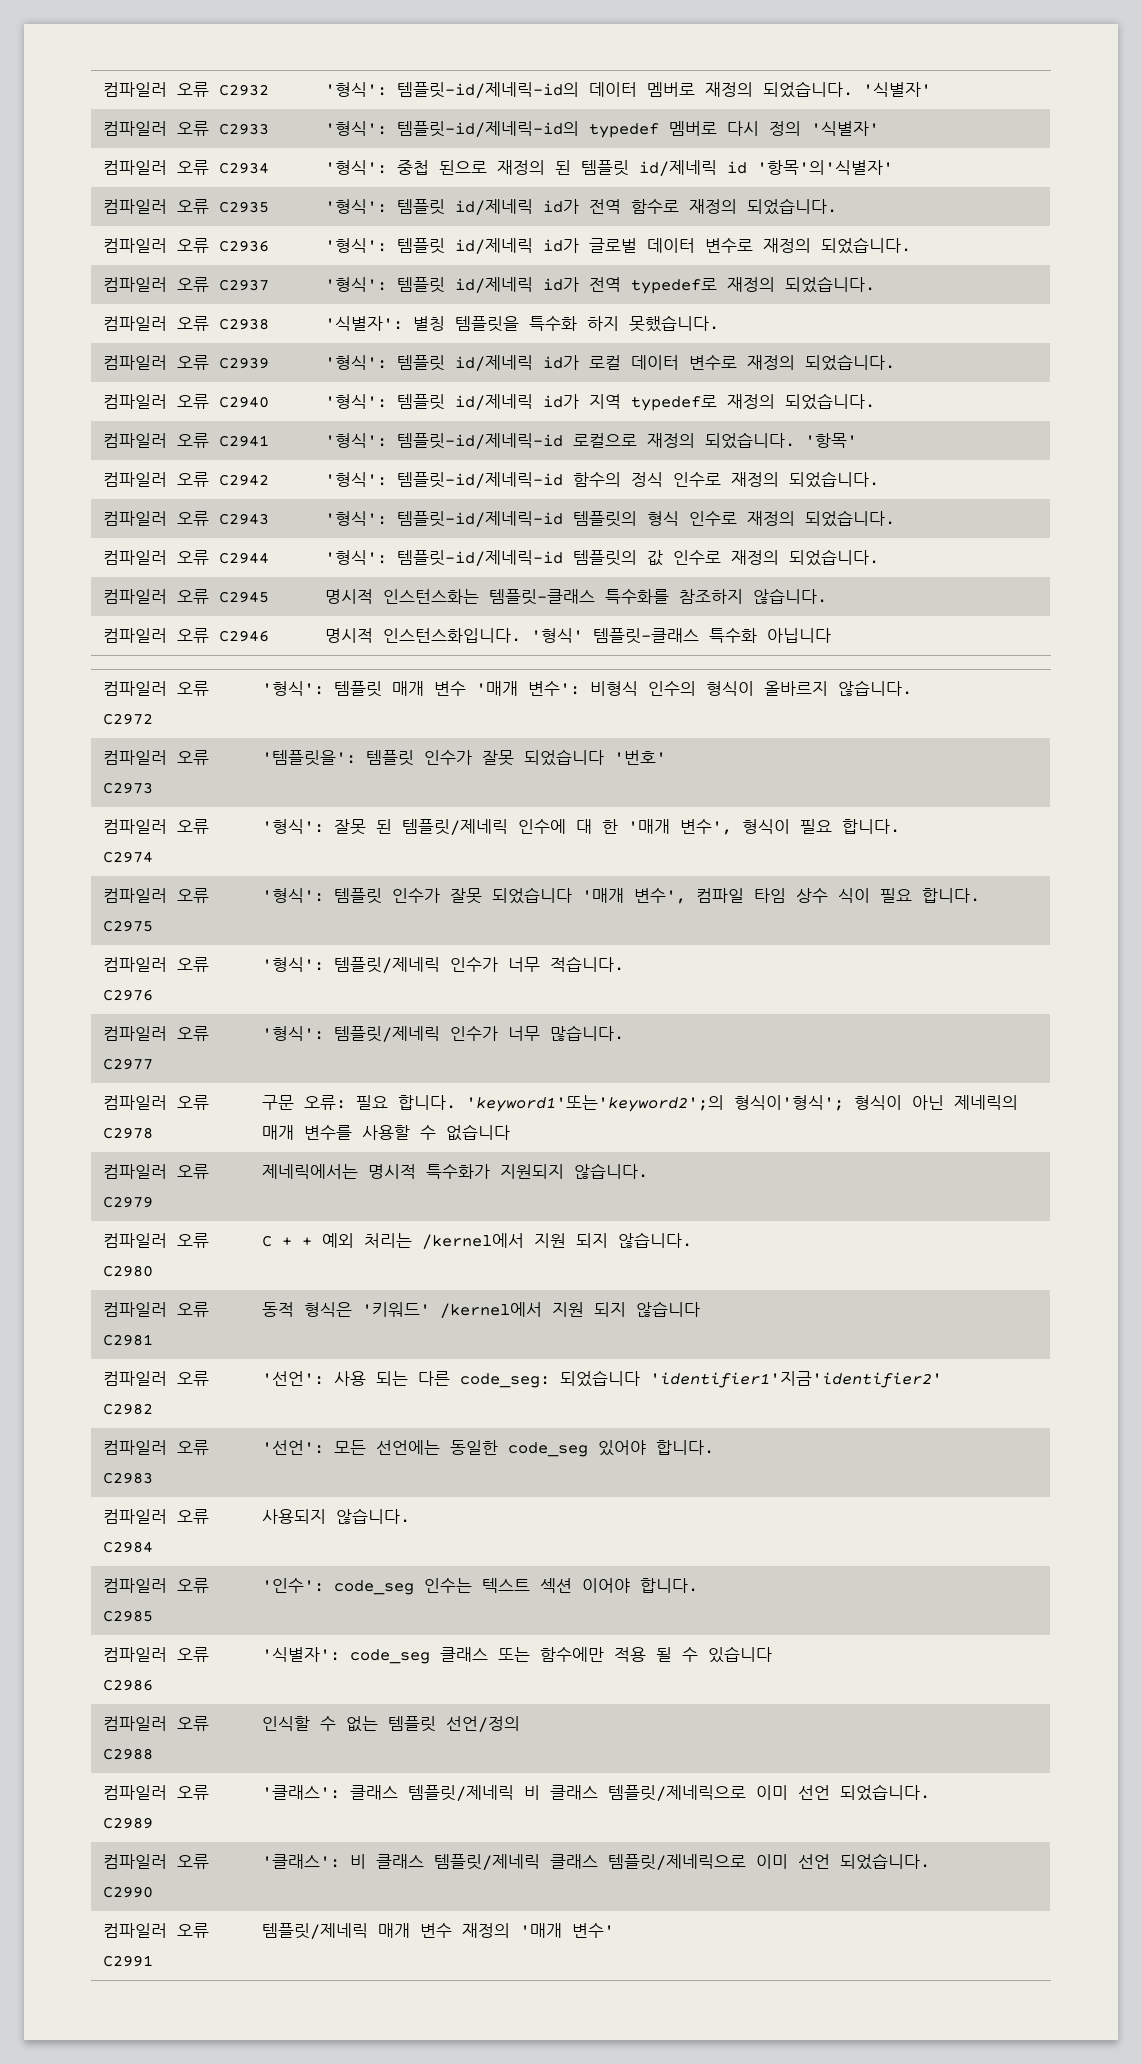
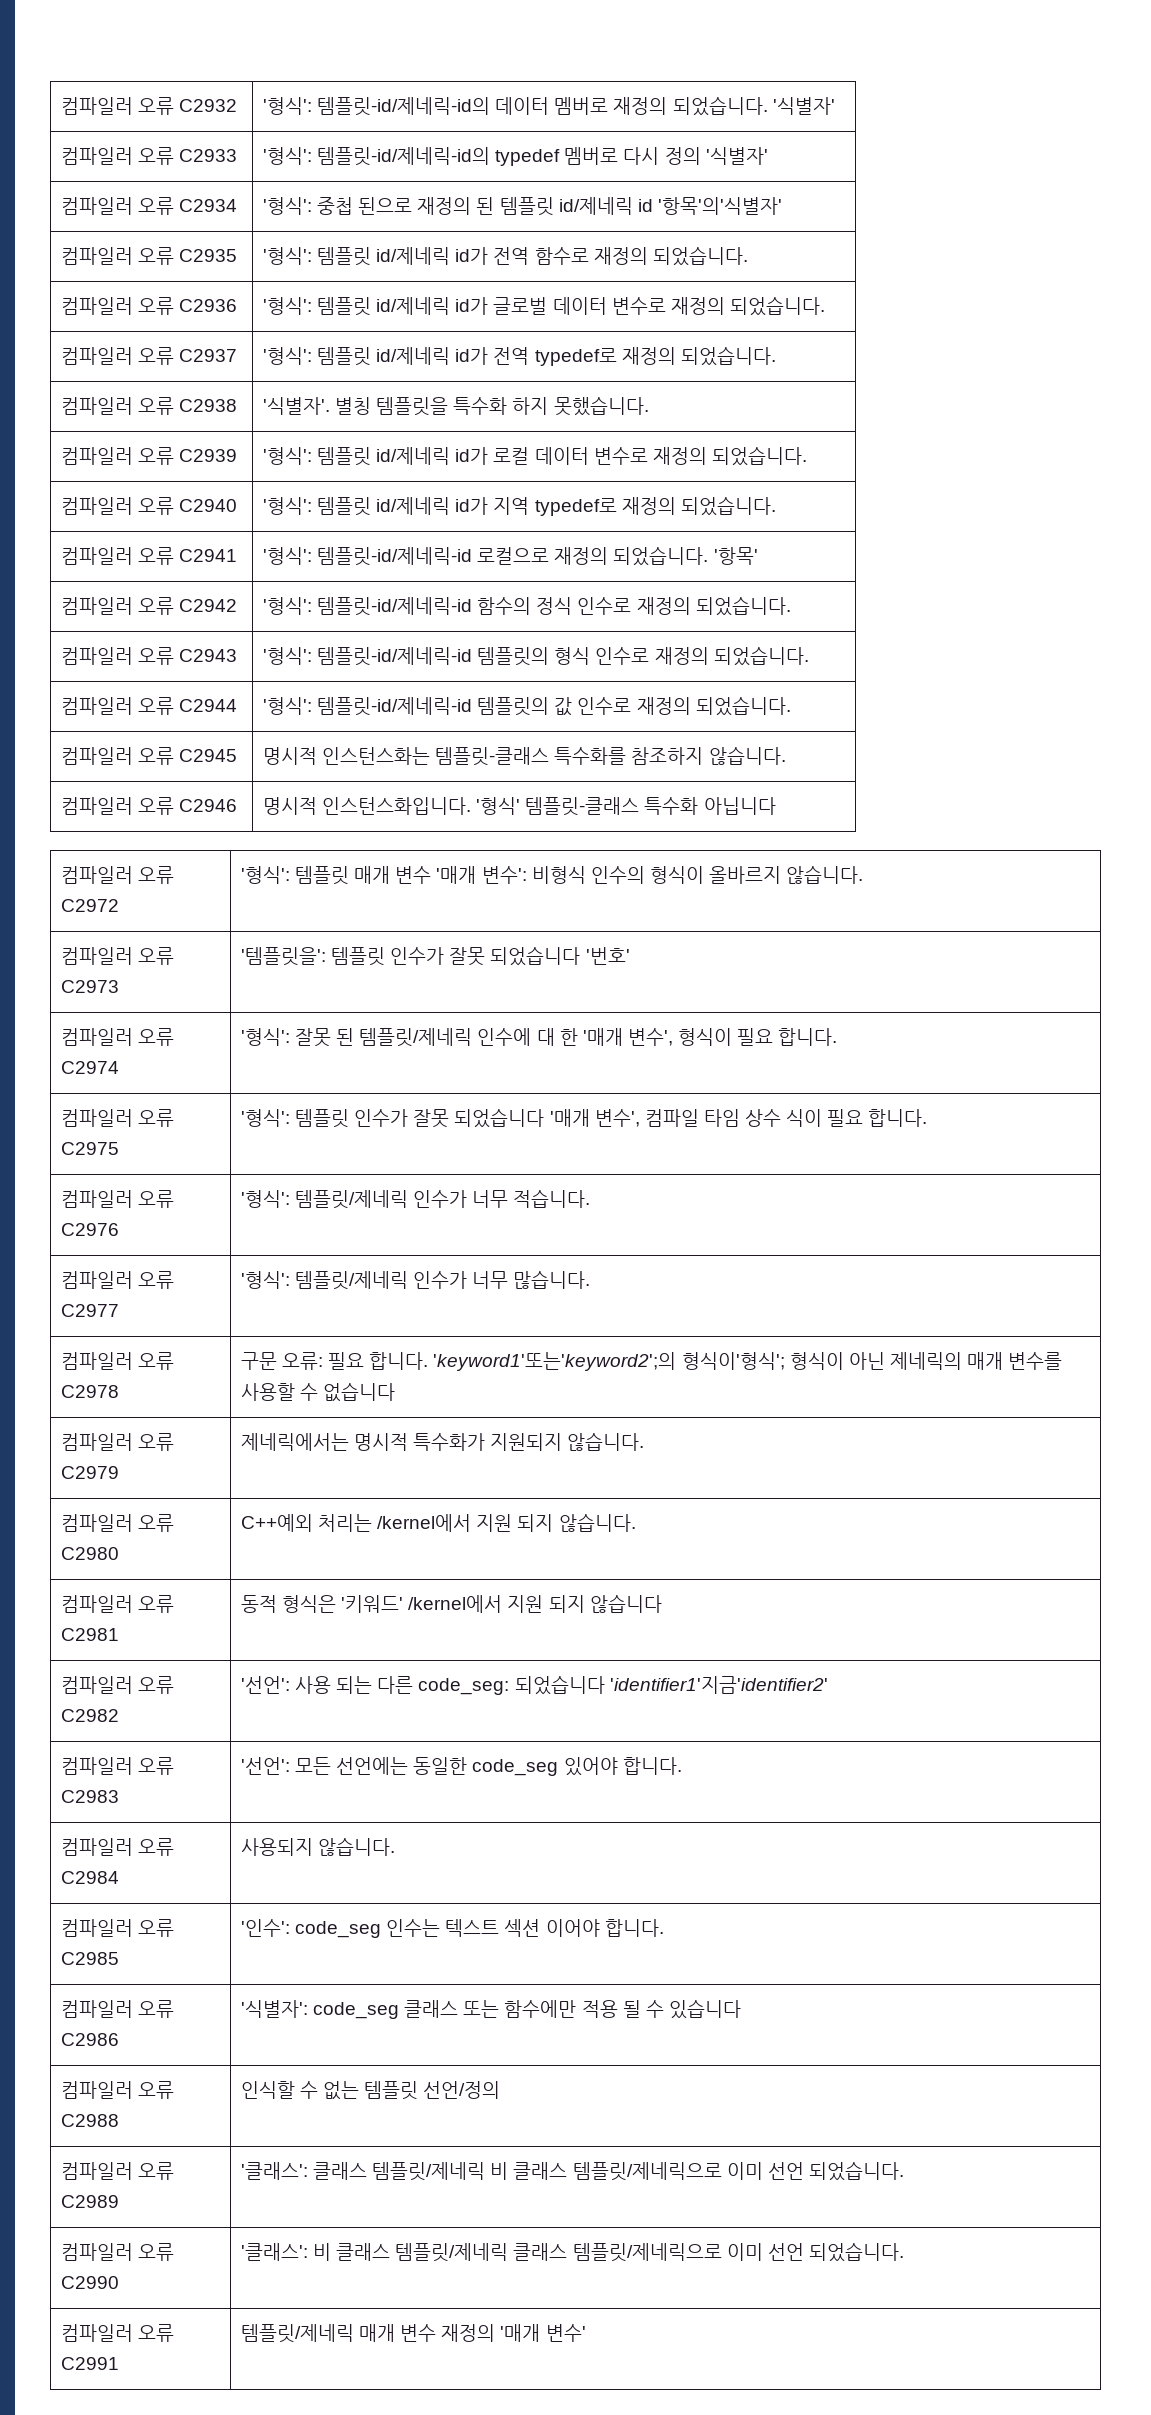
[325,316,404,331] '식별자': -> [262,397,330,415] '식별자'.
[262,1233,355,1248] C + + 예외 -> [240,1514,313,1532] C++예외

